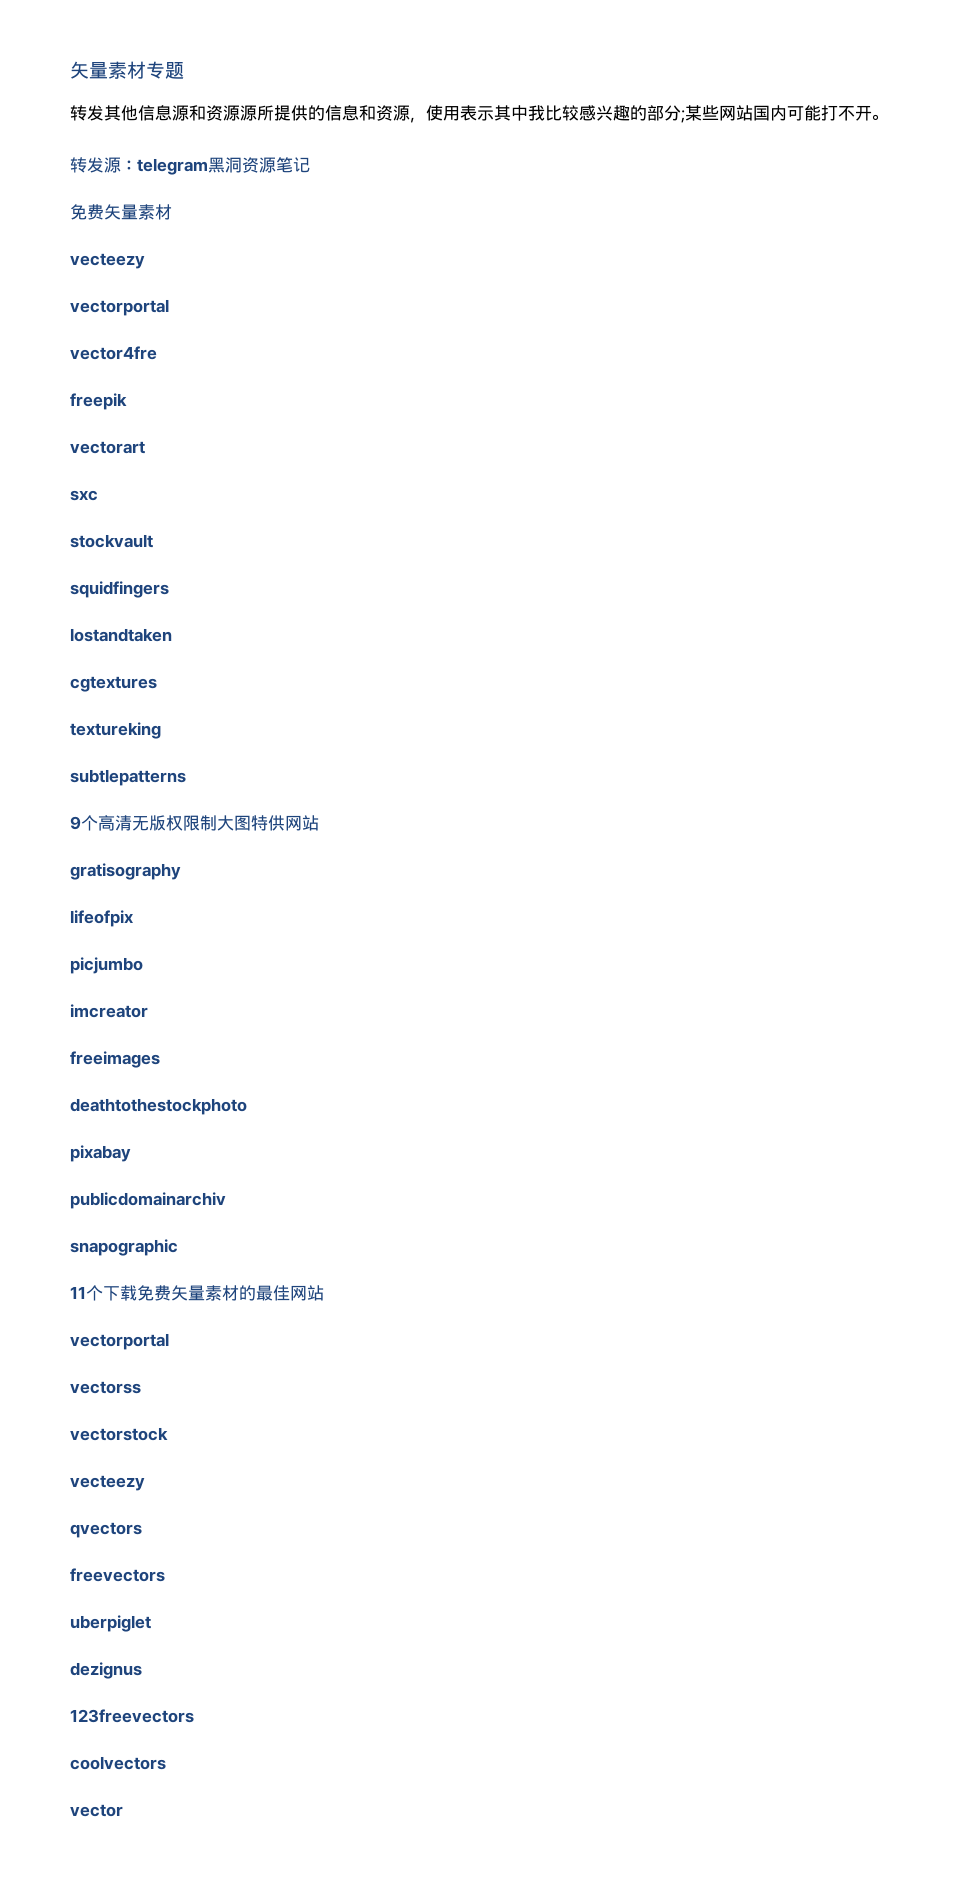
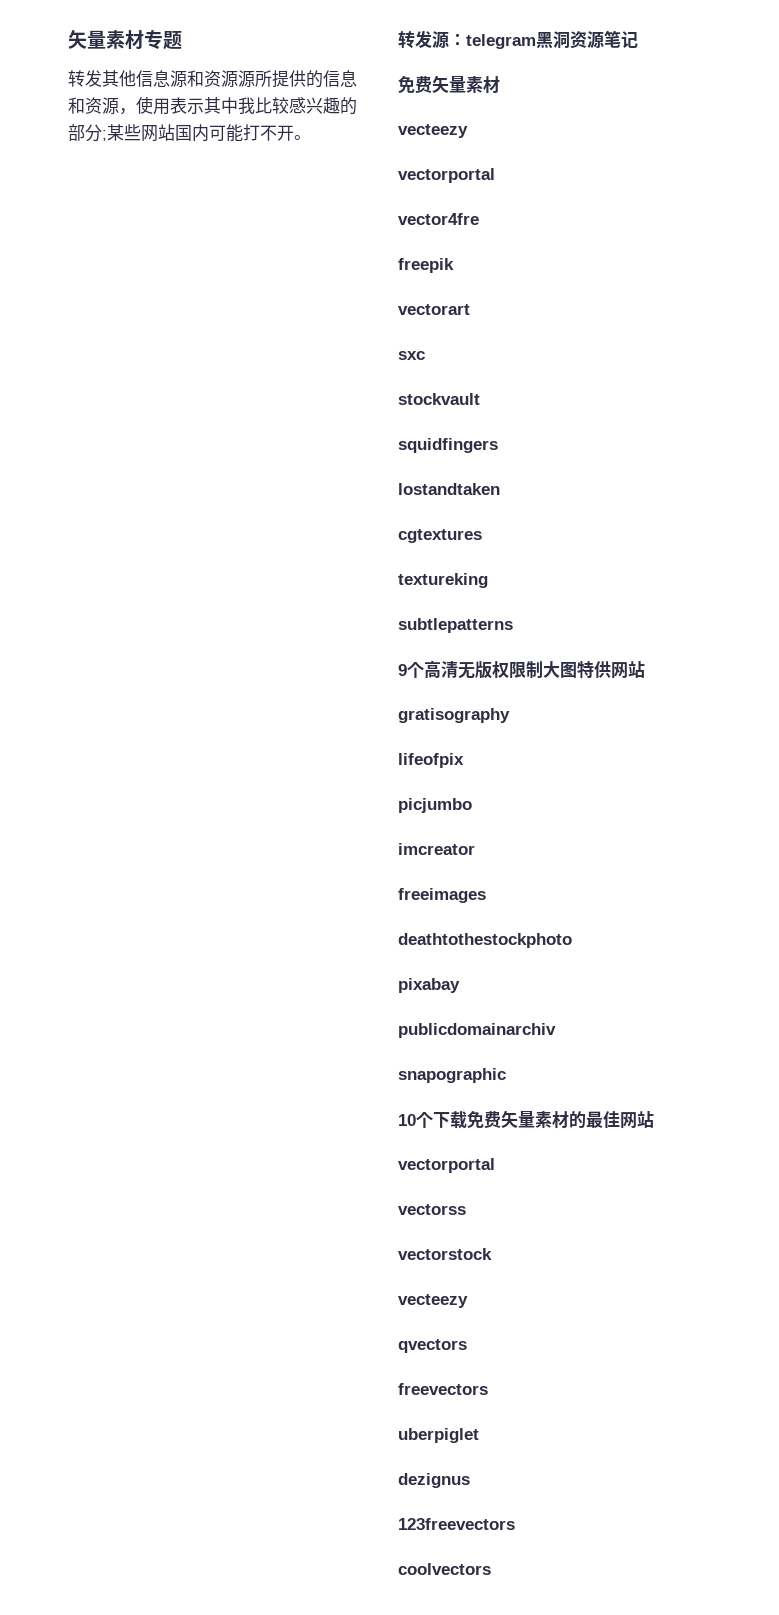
[70,1286,86,1299] 11 -> [398,1114,416,1126] 10
[70,1804,123,1817] // vector -> (491, 1569) none

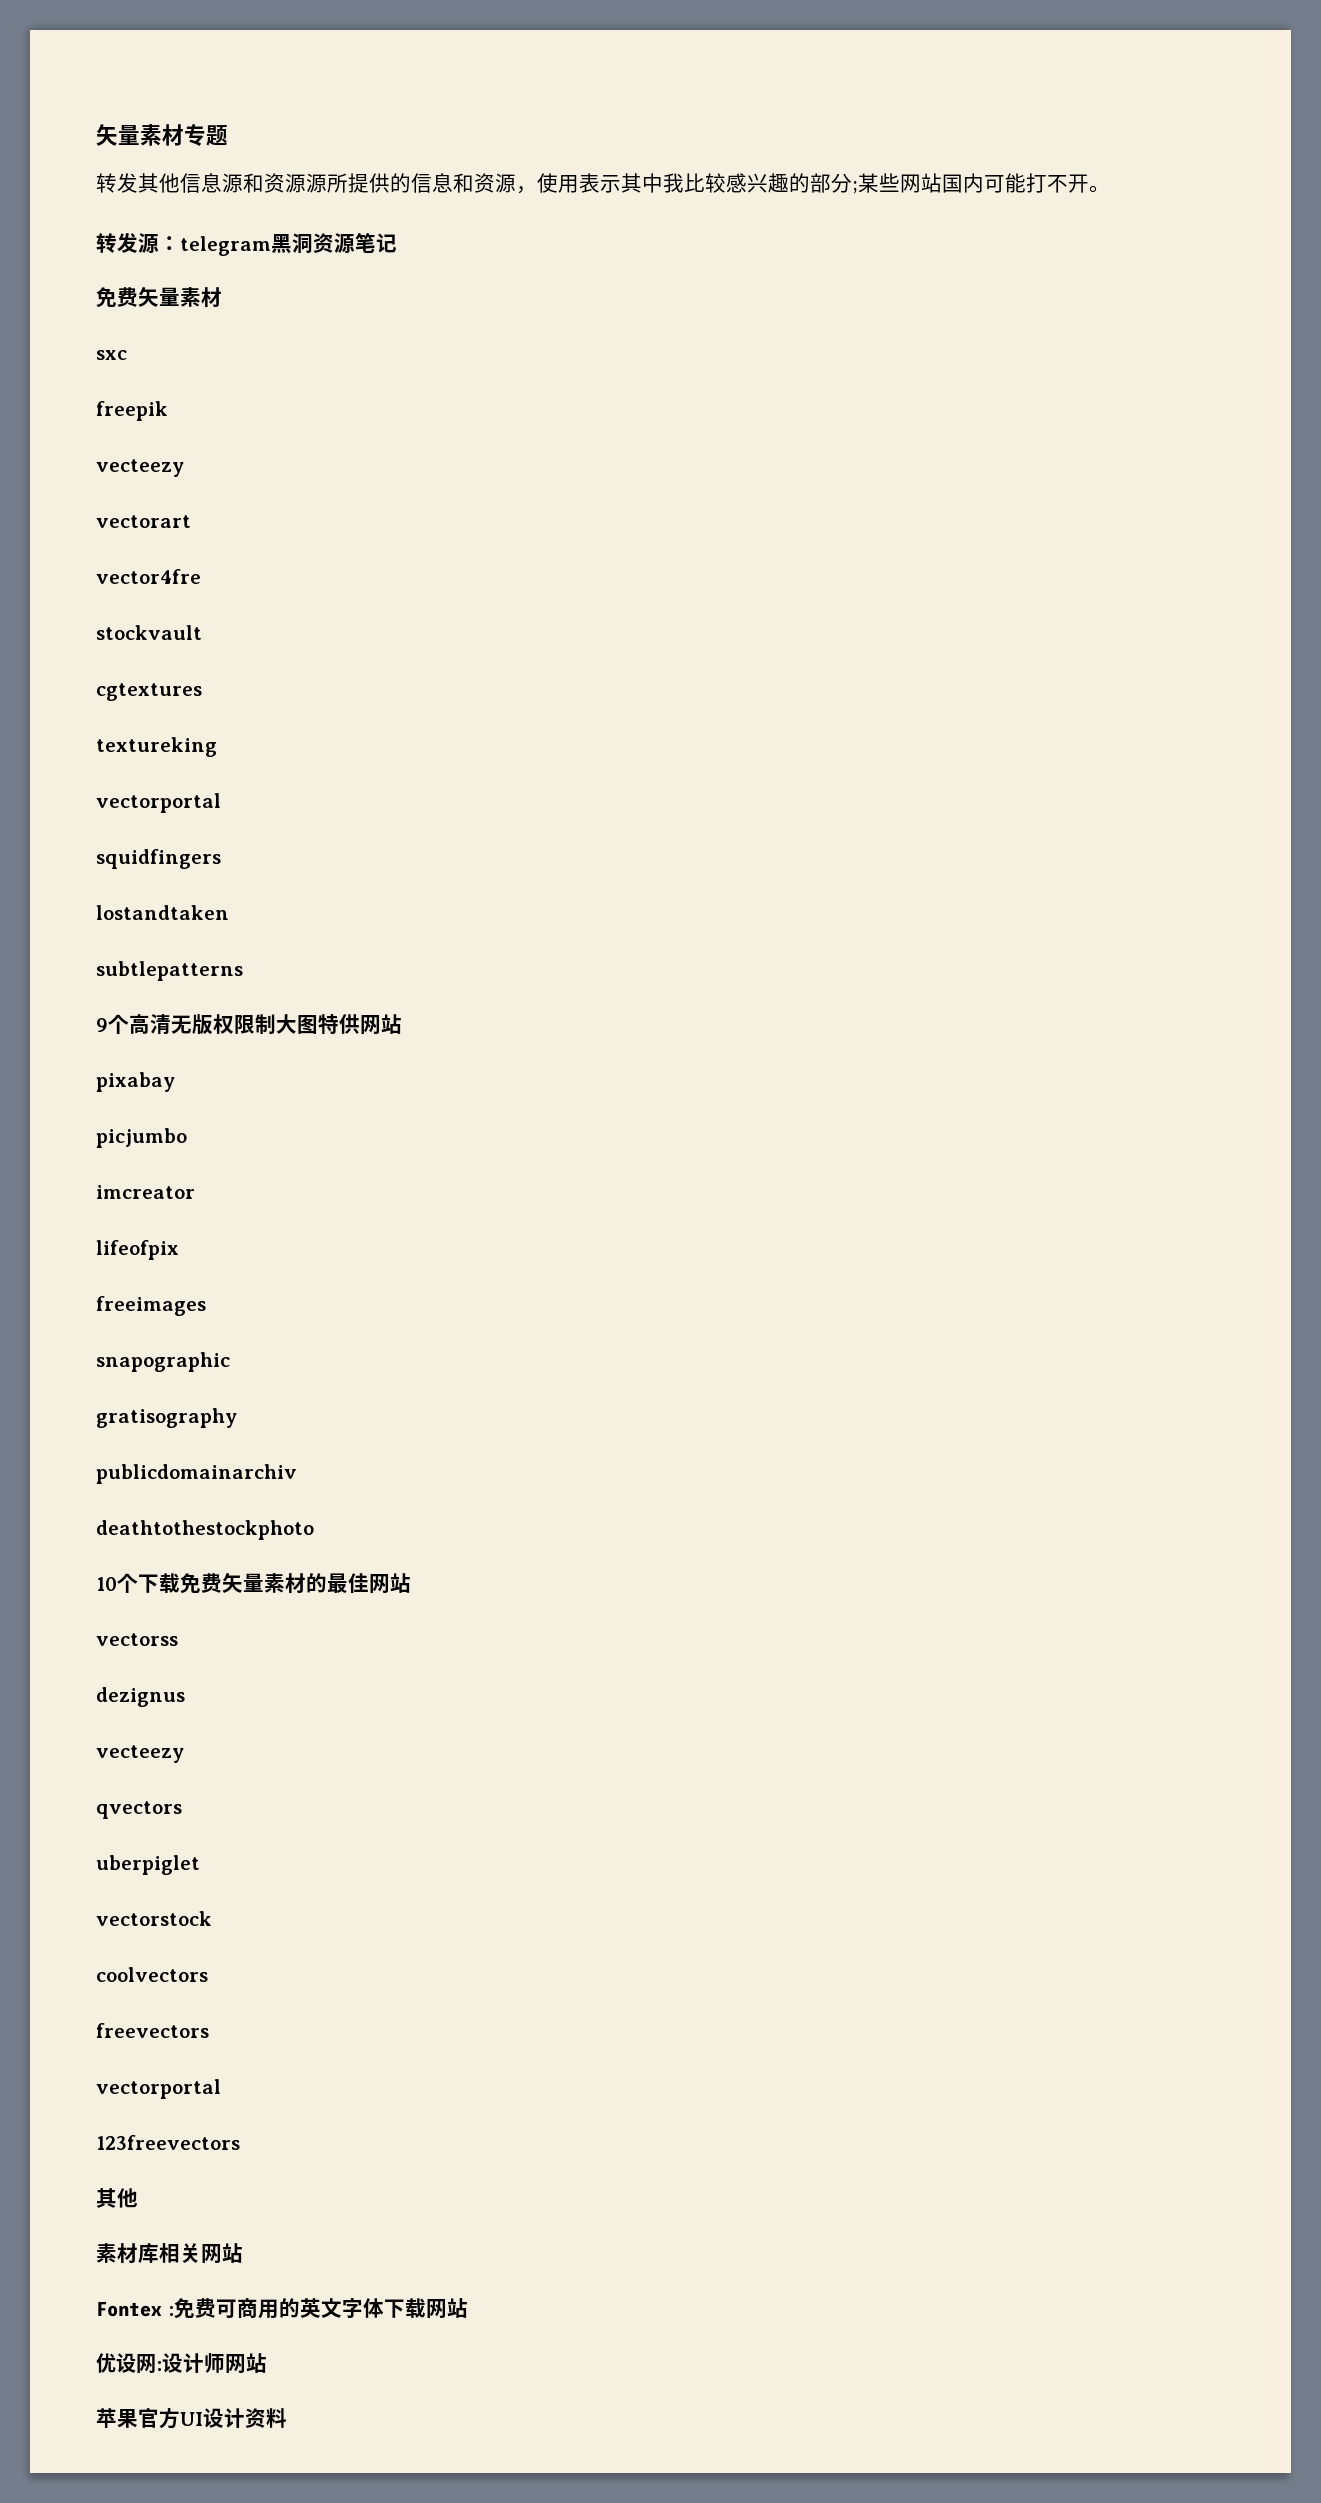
[398,124,468,138] [398,168,495,183] // vecteezy // vectorportal -> [96,350,127,360] [96,401,168,421] [96,459,184,477] [96,515,191,528] // sxc // freepik // vecteezy // vectorart
[398,258,454,273] [398,304,470,315] [398,351,425,360] [398,393,480,405] freepik // vectorart // sxc // stockvault -> [96,625,202,640] [96,683,202,701] [96,737,217,757] [96,793,221,813] stockvault // cgtextures // textureking // vectorportal
[398,529,482,543] [398,573,488,588] // cgtextures // textureking -> (229, 912) none
[398,708,510,723] [398,753,464,768] gratisography // lifeofpix -> [96,1072,175,1092] pixabay
(475, 849) none -> [96,1240,179,1260] // lifeofpix
[398,933,572,948] [398,978,460,993] deathtothestockphoto // pixabay -> [96,1352,230,1372] [96,1408,237,1428] snapographic // gratisography
[398,1068,506,1083] snapographic -> [96,1520,314,1540] deathtothestockphoto
[398,1158,495,1173] // vectorportal -> (411, 1583) none
[398,1248,492,1260] vectorstock -> [96,1687,185,1707] dezignus
(467, 1346) none -> [96,1855,200,1875] [96,1911,212,1926] [96,1967,208,1982] // uberpiglet // vectorstock // coolvectors
[398,1428,479,1443] [398,1473,470,1488] uberpiglet // dezignus -> [96,2079,221,2099] vectorportal
[398,1563,491,1575] coolvectors -> [96,2188,138,2208] [96,2243,243,2264] [96,2298,468,2319] [96,2353,267,2374] [96,2408,287,2429] 其他 // 素材库相关网站 // Fontex :免费可商用的英文字体下载网站 // 优设网:设计师网站 // 苹果官方UI设计资料

